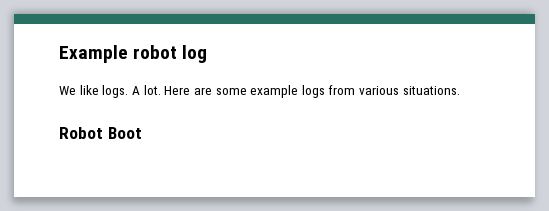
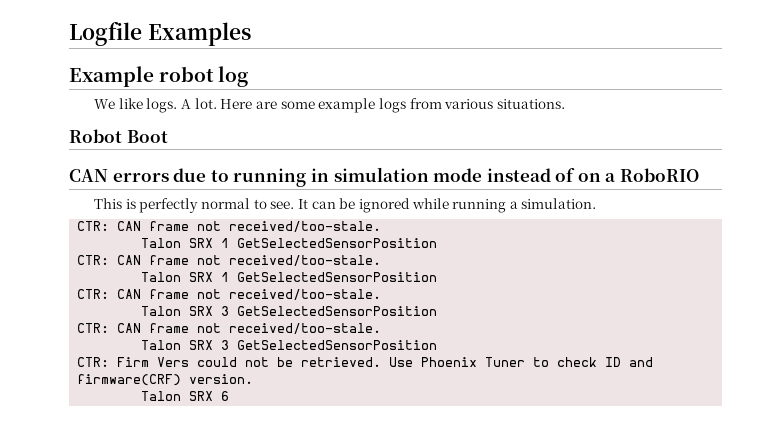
(59, 54) none -> [69,22,251,46] Logfile Examples //
(142, 133) none -> [69,167,700,187] [94,198,597,213] [77,221,382,232] [141,238,438,248] [77,255,382,266] [141,272,438,282] [77,289,382,300] [141,306,438,316] [77,323,382,334] [141,340,438,350] [77,357,654,367] [77,374,254,386] [141,391,230,401] // CAN errors due to running in simulation mode instead of on a RoboRIO // This is perfectly normal to see. It can be ignored while running a simulation. // CTR: CAN frame not received/too-stale. // Talon SRX 1 GetSelectedSensorPosition // CTR: CAN frame not received/too-stale. // Talon SRX 1 GetSelectedSensorPosition // CTR: CAN frame not received/too-stale. // Talon SRX 3 GetSelectedSensorPosition // CTR: CAN frame not received/too-stale. // Talon SRX 3 GetSelectedSensorPosition // CTR: Firm Vers could not be retrieved. Use Phoenix Tuner to check ID and firmware(CRF) version. // Talon SRX 6

